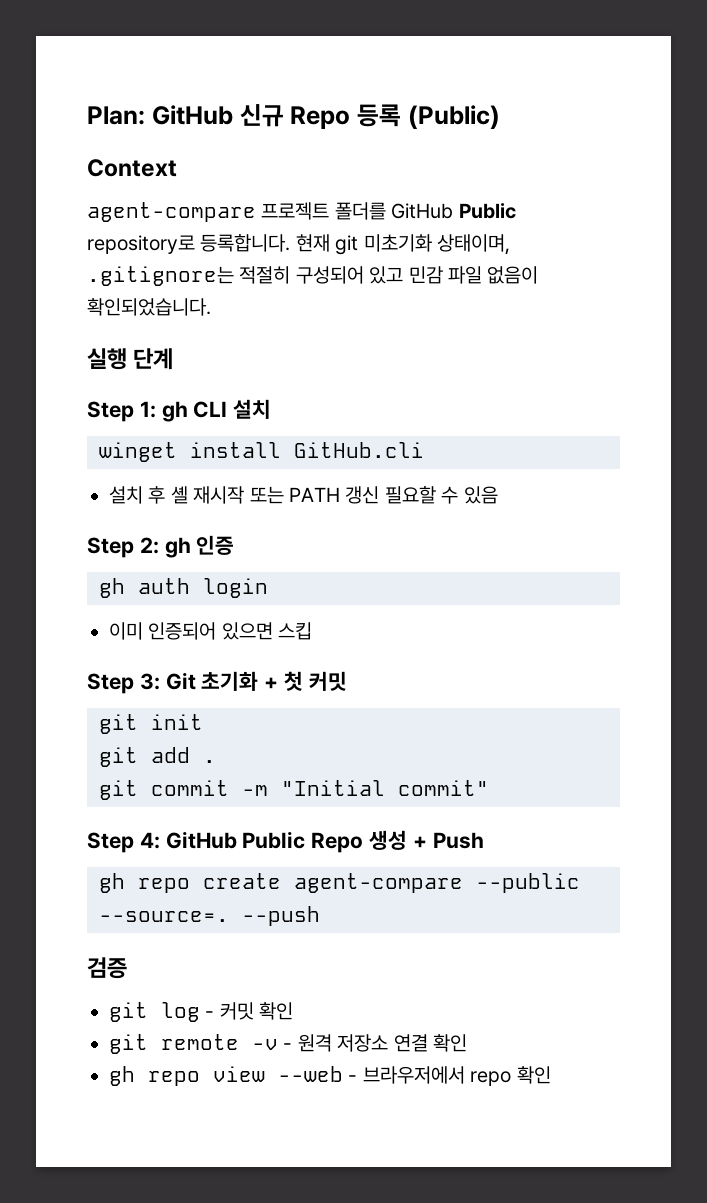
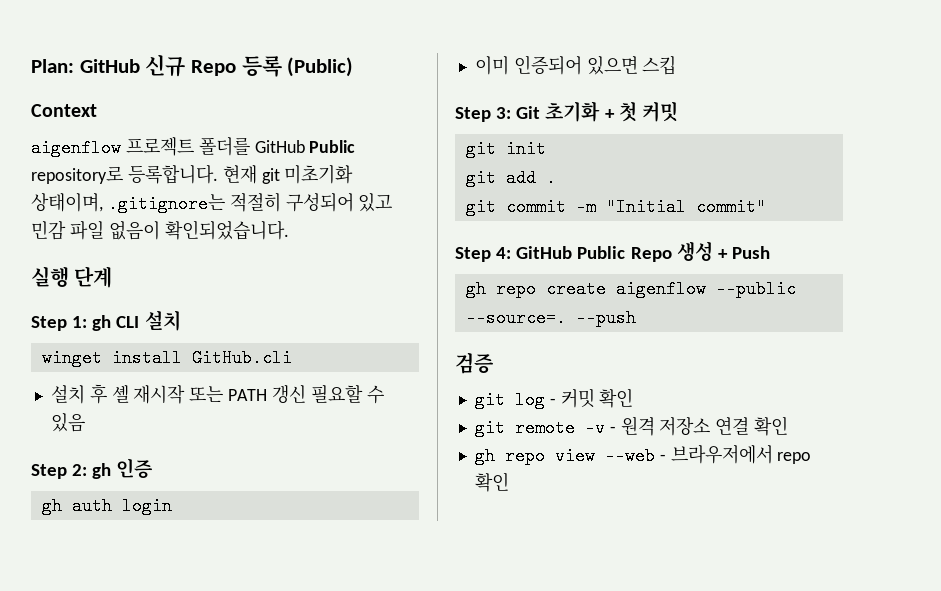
[87,202,256,222] agent-compare -> [31,139,121,157] aigenflow
[294,873,463,893] agent-compare -> [615,280,706,298] aigenflow

